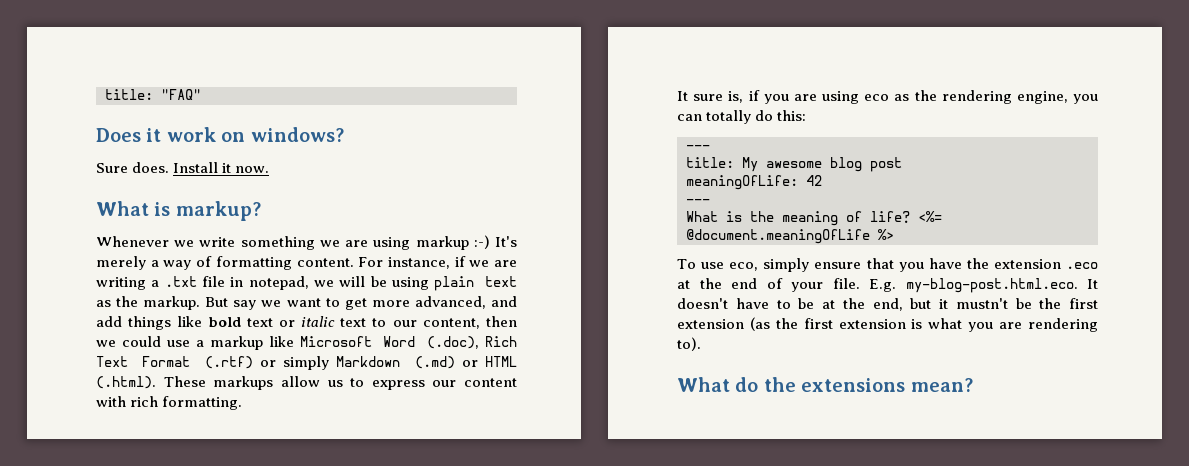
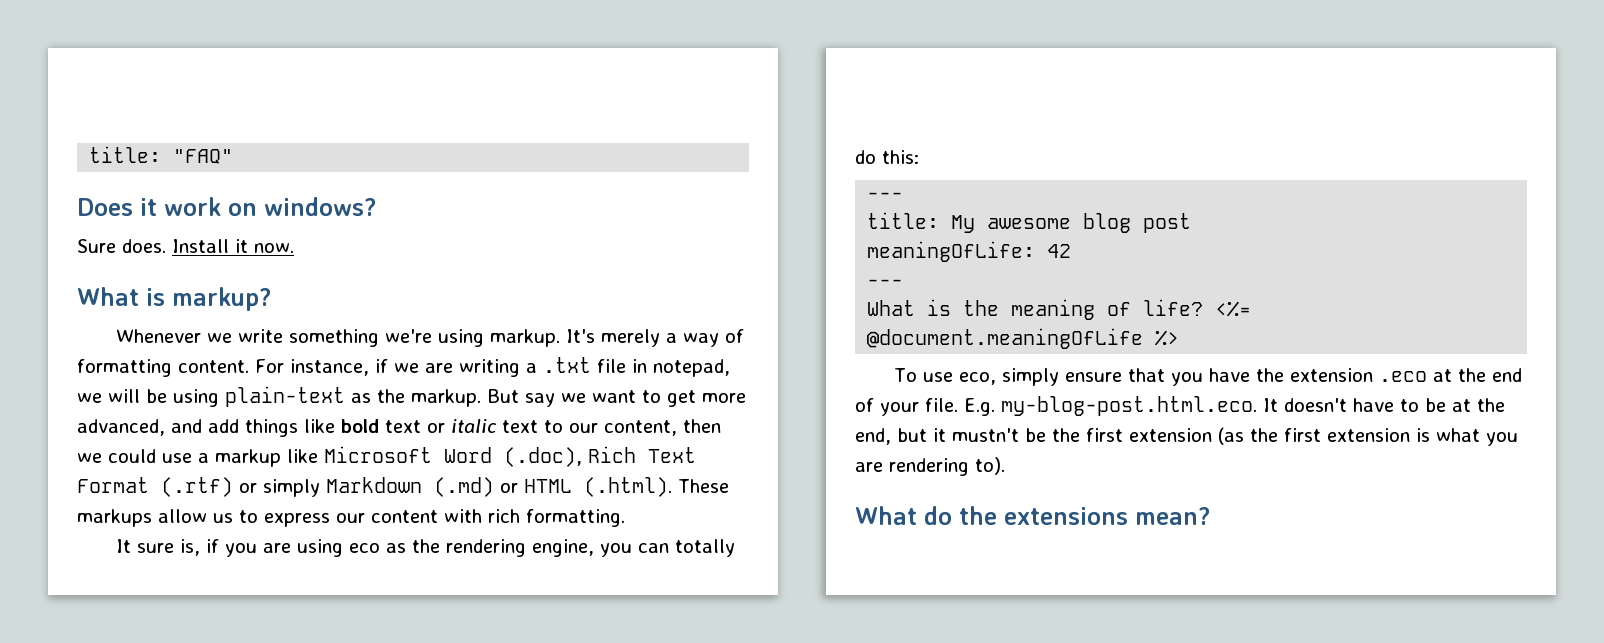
[319,235,490,250] we are using markup :-) -> [384,329,560,347] we're using markup.
[434,276,517,291] plain text -> [225,386,345,407] plain-text

